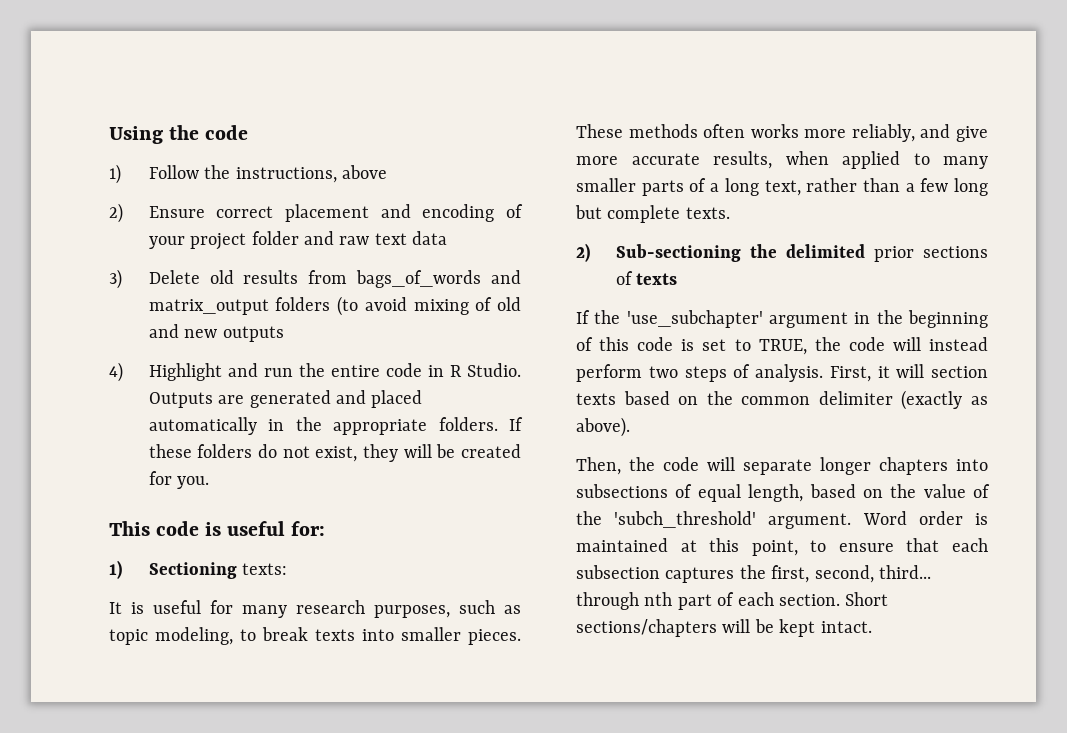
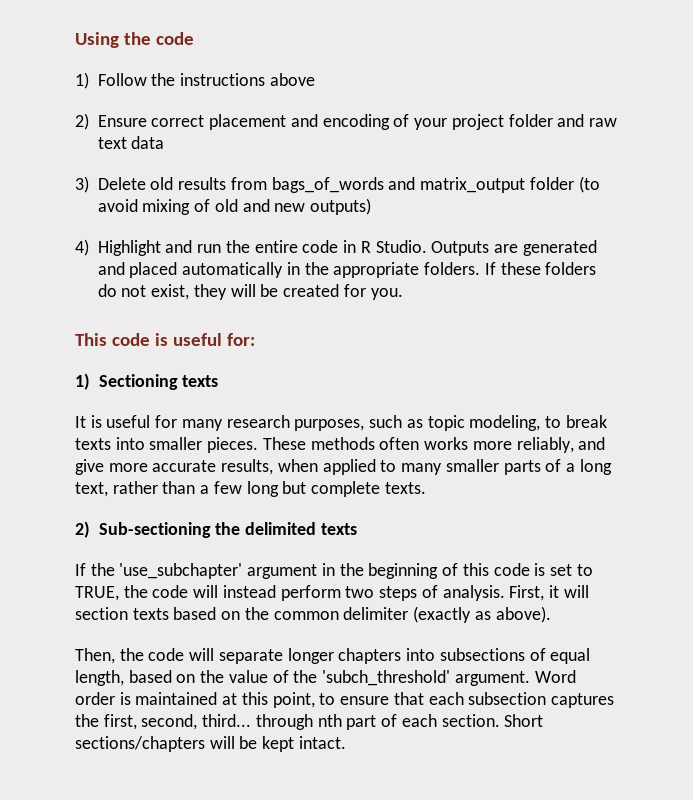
[235,167,337,183] instructions, -> [180,73,266,86] instructions
[275,297,331,311] folders -> [529,177,574,190] folder
[222,326,284,342] outputs -> [310,198,372,215] outputs)
[242,563,288,575] texts: -> [182,375,219,387] texts
[873,246,988,262] [615,271,633,285] prior sections of -> (317, 528) none

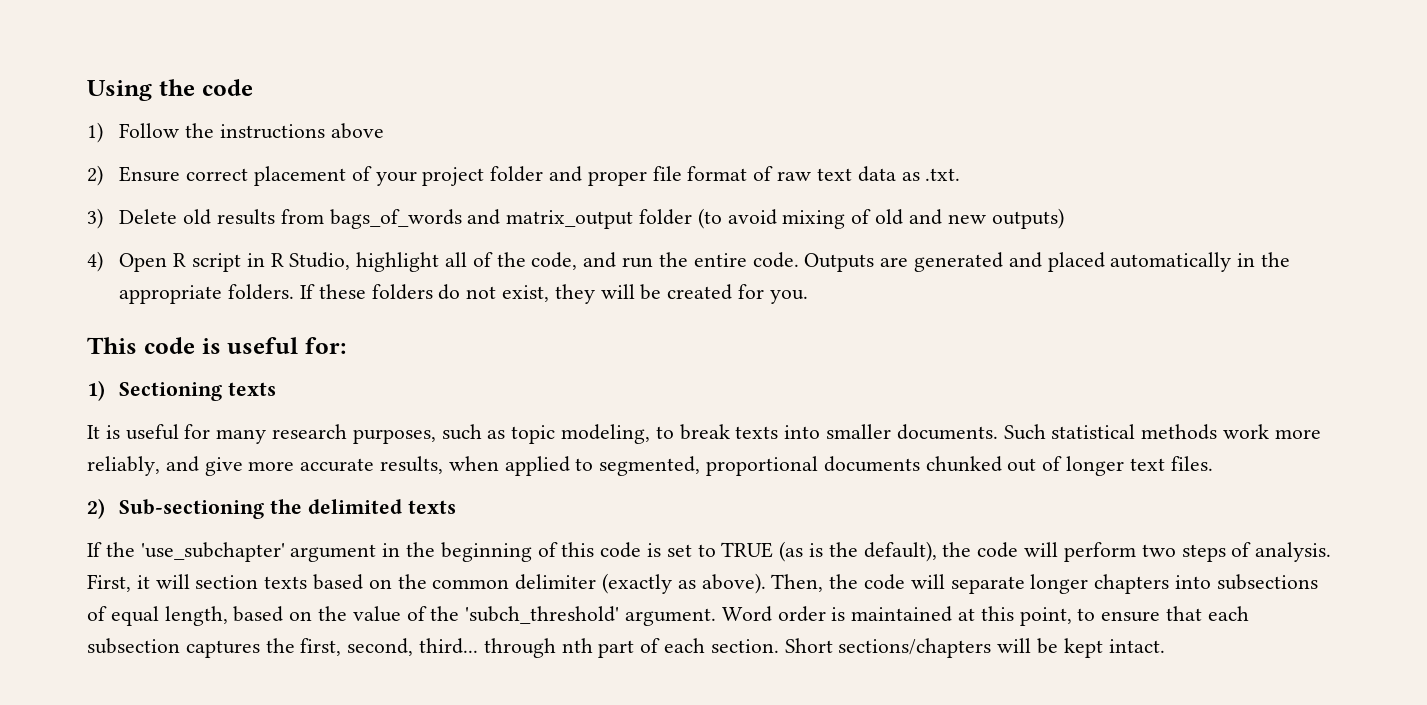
[290,114,390,130] and encoding -> (347, 176) none
(585, 120) none -> [587,166,774,186] proper file format of
(165, 142) none -> [901,168,961,181] as .txt.
[97,240,427,256] Highlight and run the entire code in R Studio. -> [119,252,799,272] Open R script in R Studio, highlight all of the code, and run the entire code.
[207,437,469,453] pieces. These methods often works -> [896,424,1270,440] documents. Such statistical methods work
[401,459,612,475] [75,481,426,497] many smaller parts of a long text, rather than a few long but complete texts. -> [599,456,1213,476] segmented, proportional documents chunked out of longer text files.
[75,585,276,601] TRUE, the code will instead -> [721,541,1059,562] TRUE (as is the default), the code will
(551, 614) // -> (766, 583) none

